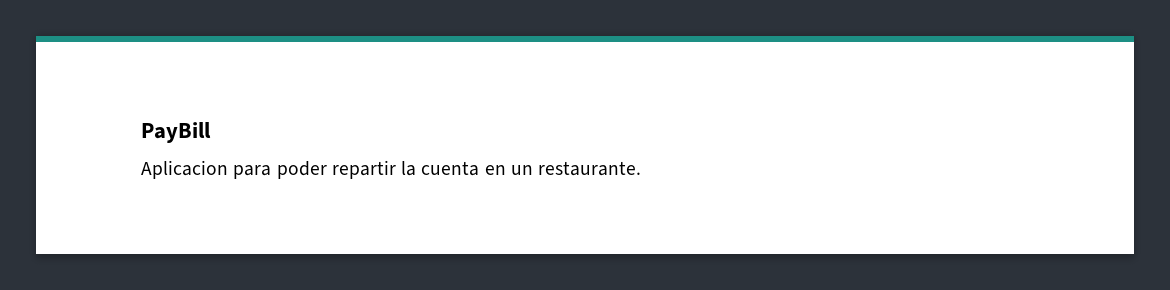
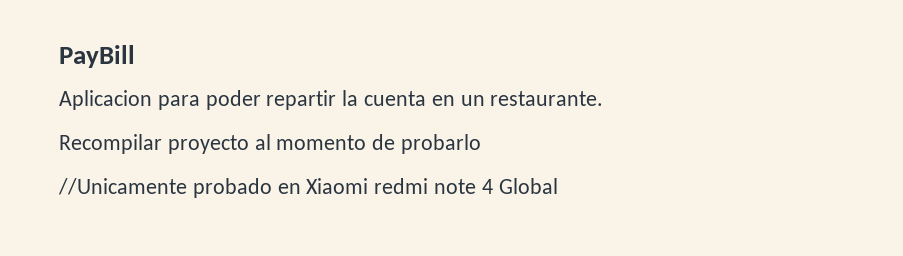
(642, 168) none -> [59,134,482,154] [58,178,558,198] // Recompilar proyecto al momento de probarlo // //Unicamente probado en Xiaomi redmi note 4 Global

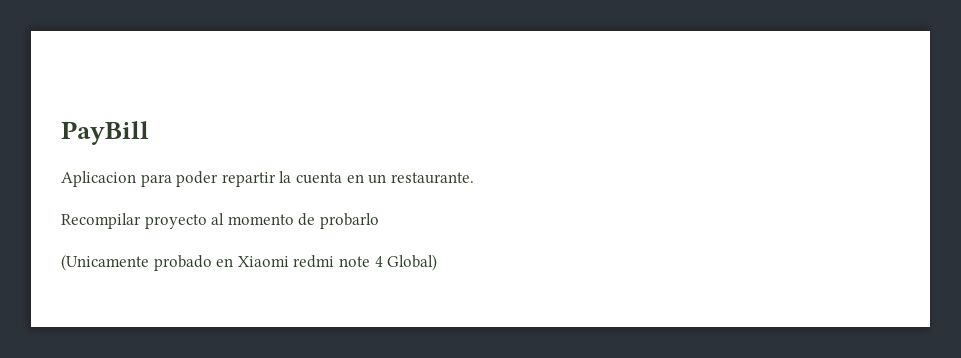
[58,178,187,195] //Unicamente -> [61,254,149,271] (Unicamente
[498,178,558,194] Global -> [387,254,438,271] Global)

